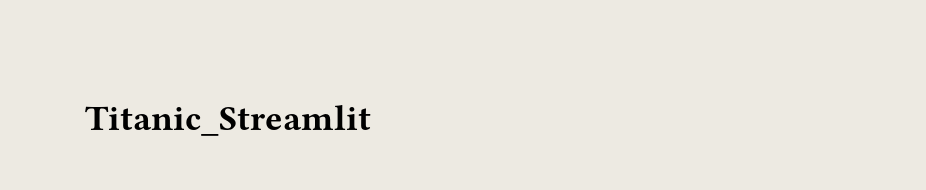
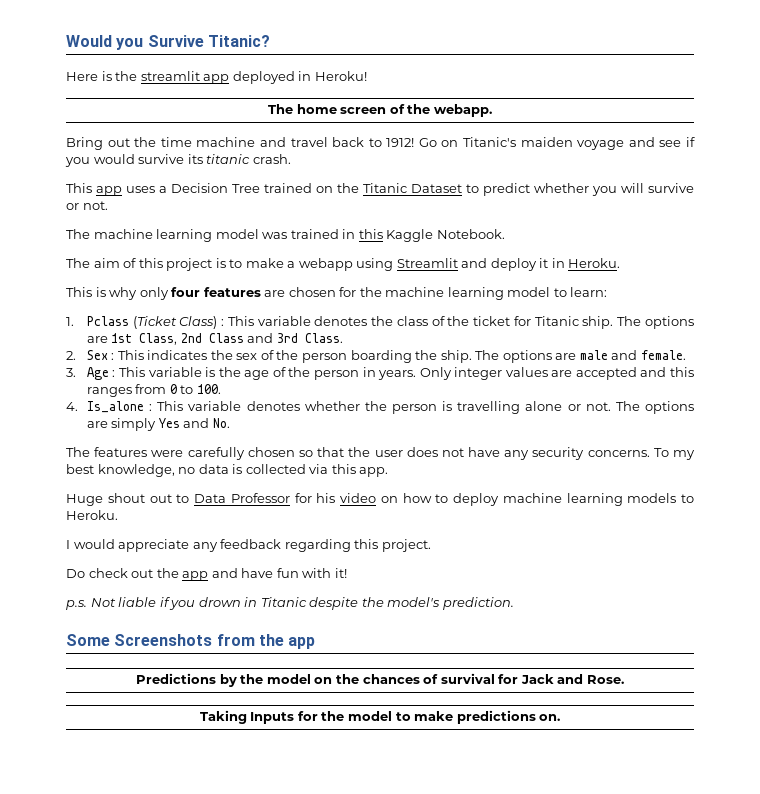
[85,105,371,136] Titanic_Streamlit -> [66,35,270,50] [66,71,367,84] [268,104,492,117] [66,137,695,150] [65,154,291,167] [66,183,694,196] [66,201,108,210] [66,229,505,242] [66,258,621,271] [66,287,608,300] [66,316,694,329] [86,333,343,345] [66,350,686,363] [66,367,695,380] [86,384,221,397] [66,401,695,414] [86,418,230,431] [66,447,695,460] [66,464,389,477] [66,493,694,506] [66,510,118,520] [66,539,431,552] [66,568,347,581] [66,597,514,610] [66,634,316,649] [136,673,624,687] [199,710,561,724] Would you Survive Titanic? // Here is the streamlit app deployed in Heroku! // The home screen of the webapp. // Bring out the time machine and travel back to 1912! Go on Titanic's maiden voyage and see if you would survive its titanic crash. // This app uses a Decision Tree trained on the Titanic Dataset to predict whether you will survive or not. // The machine learning model was trained in this Kaggle Notebook. // The aim of this project is to make a webapp using Streamlit and deploy it in Heroku. // This is why only four features are chosen for the machine learning model to learn: // 1. Pclass (Ticket Class) : This variable denotes the class of the ticket for Titanic ship. The options are 1st Class, 2nd Class and 3rd Class. // 2. Sex : This indicates the sex of the person boarding the ship. The options are male and female. // 3. Age : This variable is the age of the person in years. Only integer values are accepted and this ranges from 0 to 100. // 4. Is_alone : This variable denotes whether the person is travelling alone or not. The options are simply Yes and No. // The features were carefully chosen so that the user does not have any security concerns. To my best knowledge, no data is collected via this app. // Huge shout out to Data Professor for his video on how to deploy machine learning models to Heroku. // I would appreciate any feedback regarding this project. // Do check out the app and have fun with it! // p.s. Not liable if you drown in Titanic despite the model's prediction. // Some Screenshots from the app // Predictions by the model on the chances of survival for Jack and Rose. // Taking Inputs for the model to make predictions on.

